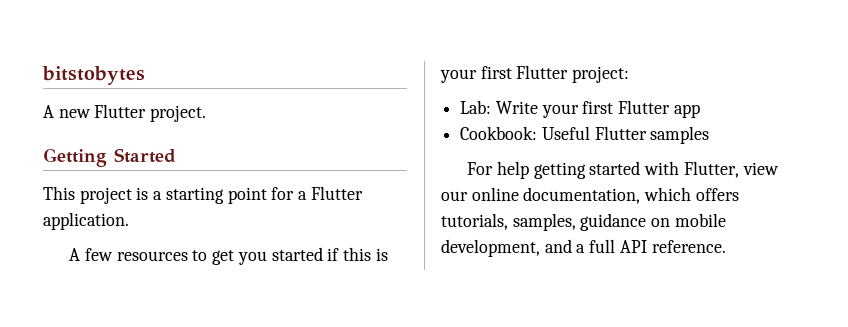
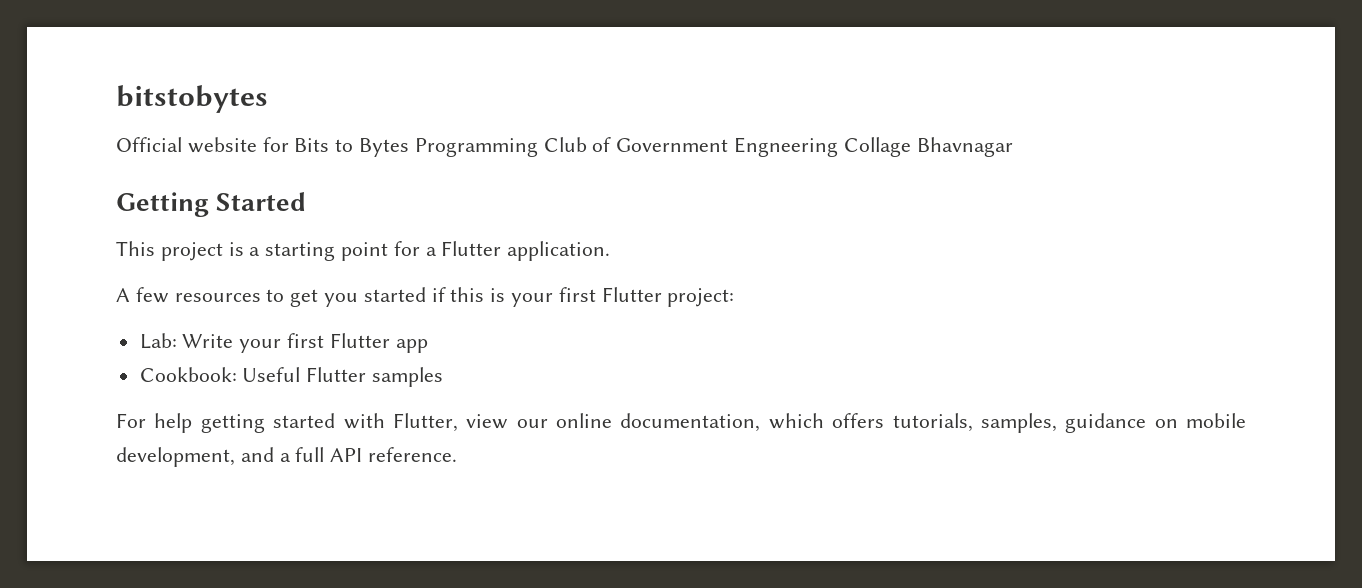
[43,104,207,122] A new Flutter project. -> [116,137,1013,157] Official website for Bits to Bytes Programming Club of Government Engneering Collage Bhavnagar

